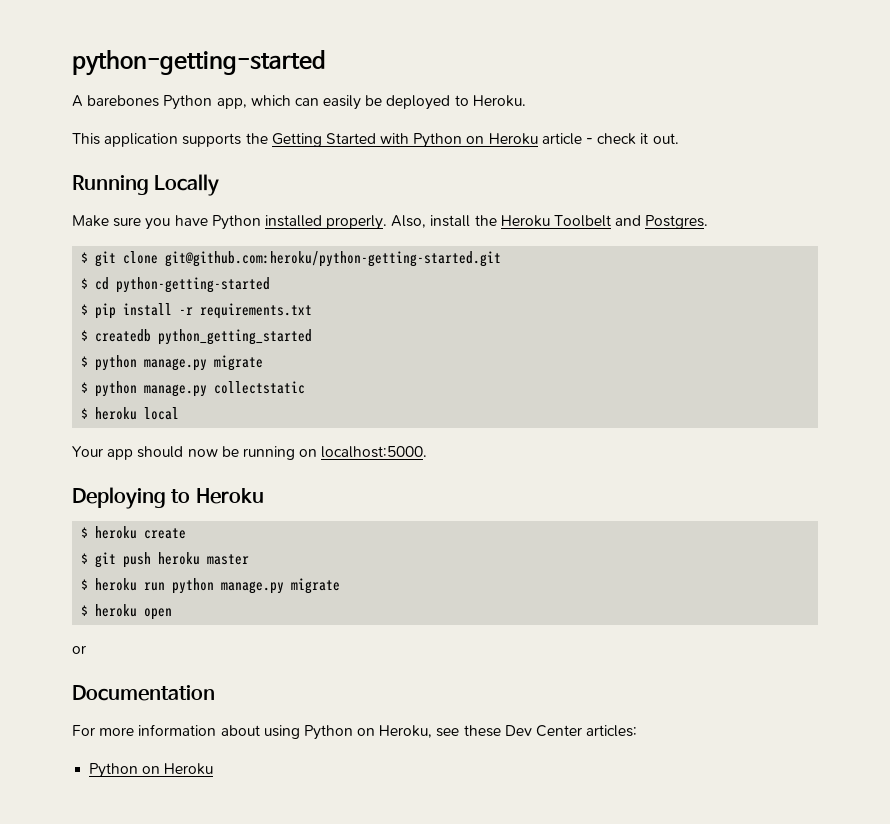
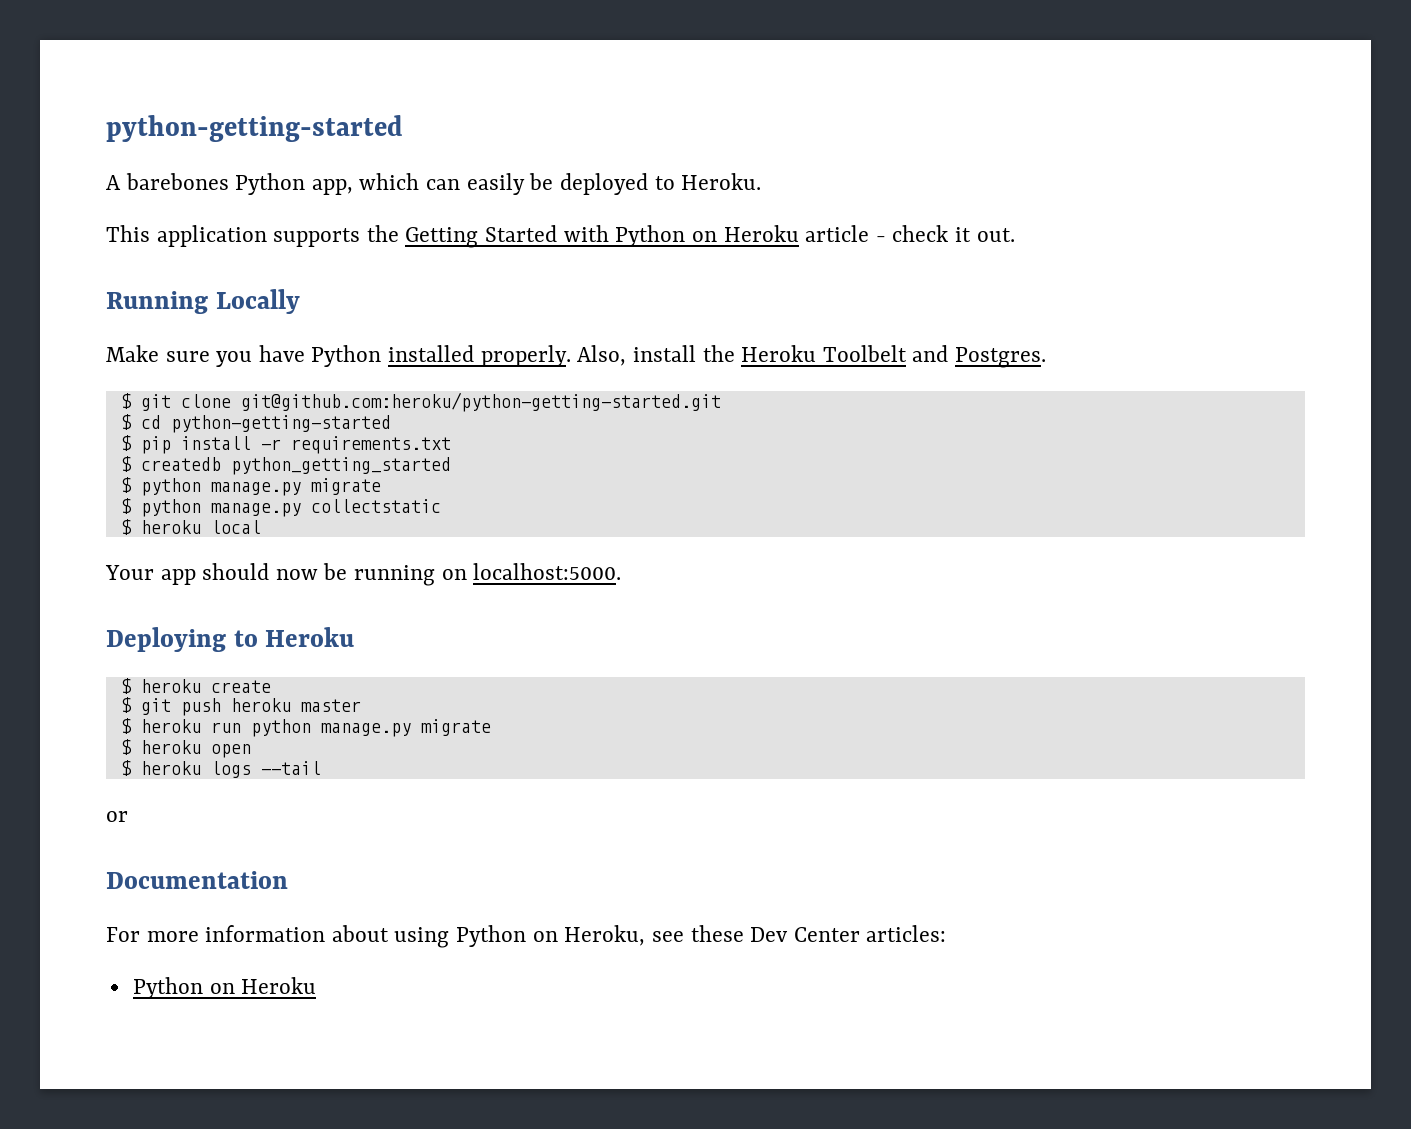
(173, 614) none -> [120,760,321,778] // $ heroku logs --tail

